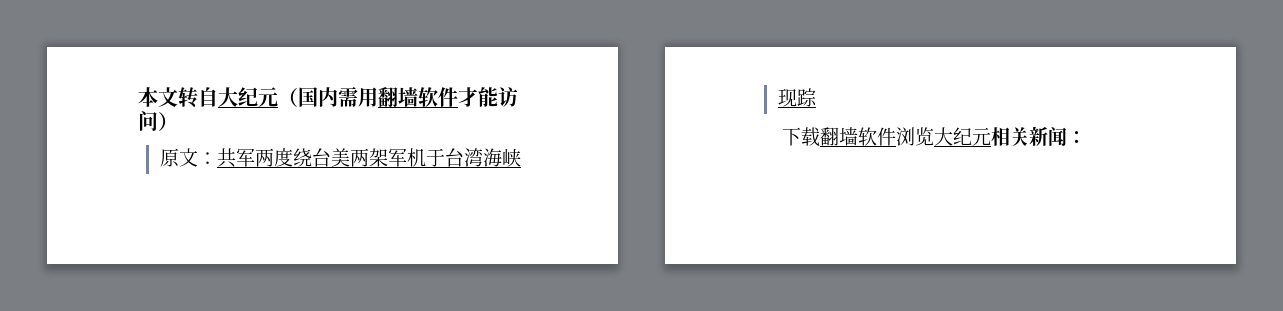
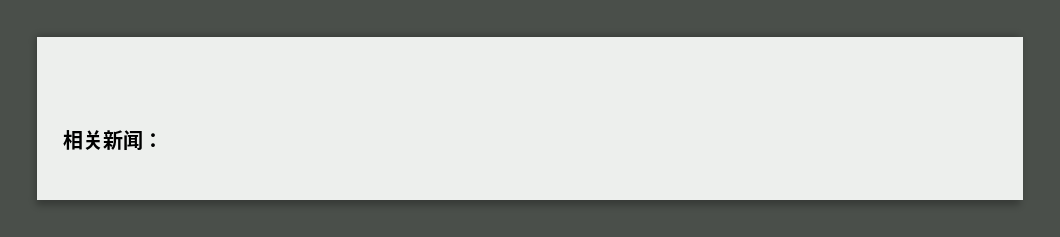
[138,86,518,108] [138,111,178,131] [159,148,521,168] [777,88,817,107] [781,127,991,147] 本文转自大纪元（国内需用翻墙软件才能访问） // 原文：共军两度绕台美两架军机于台湾海峡现踪 // 下载翻墙软件浏览大纪元 -> (63, 140) none

